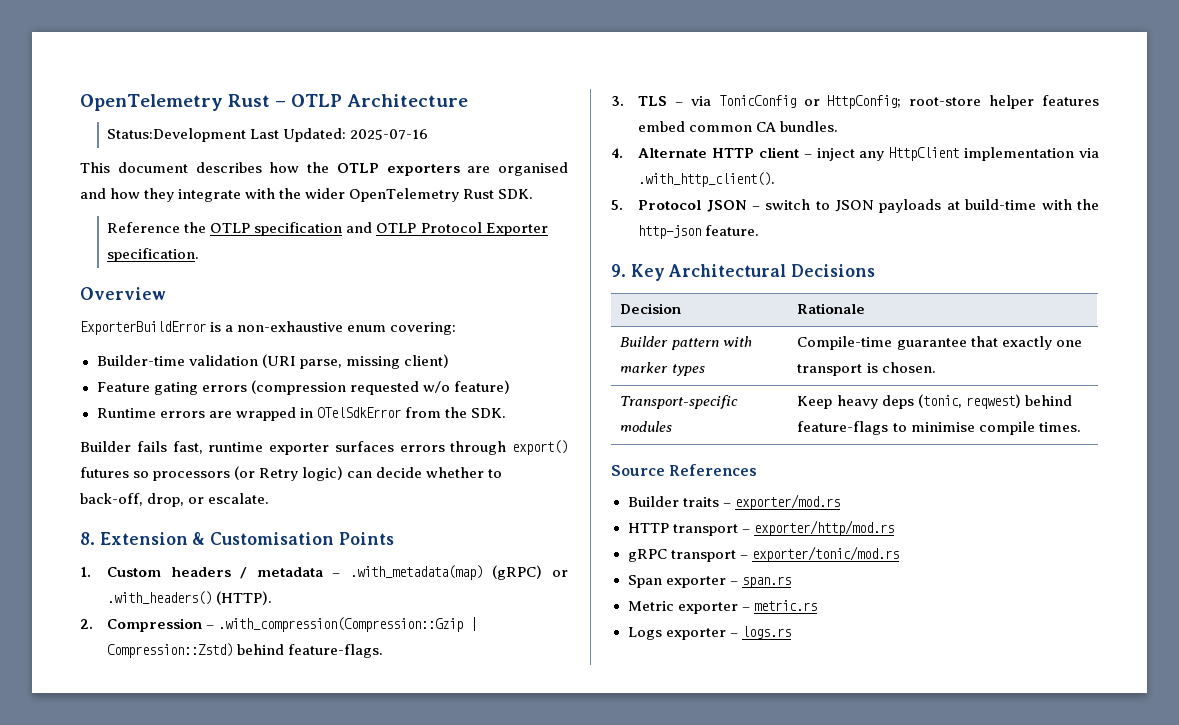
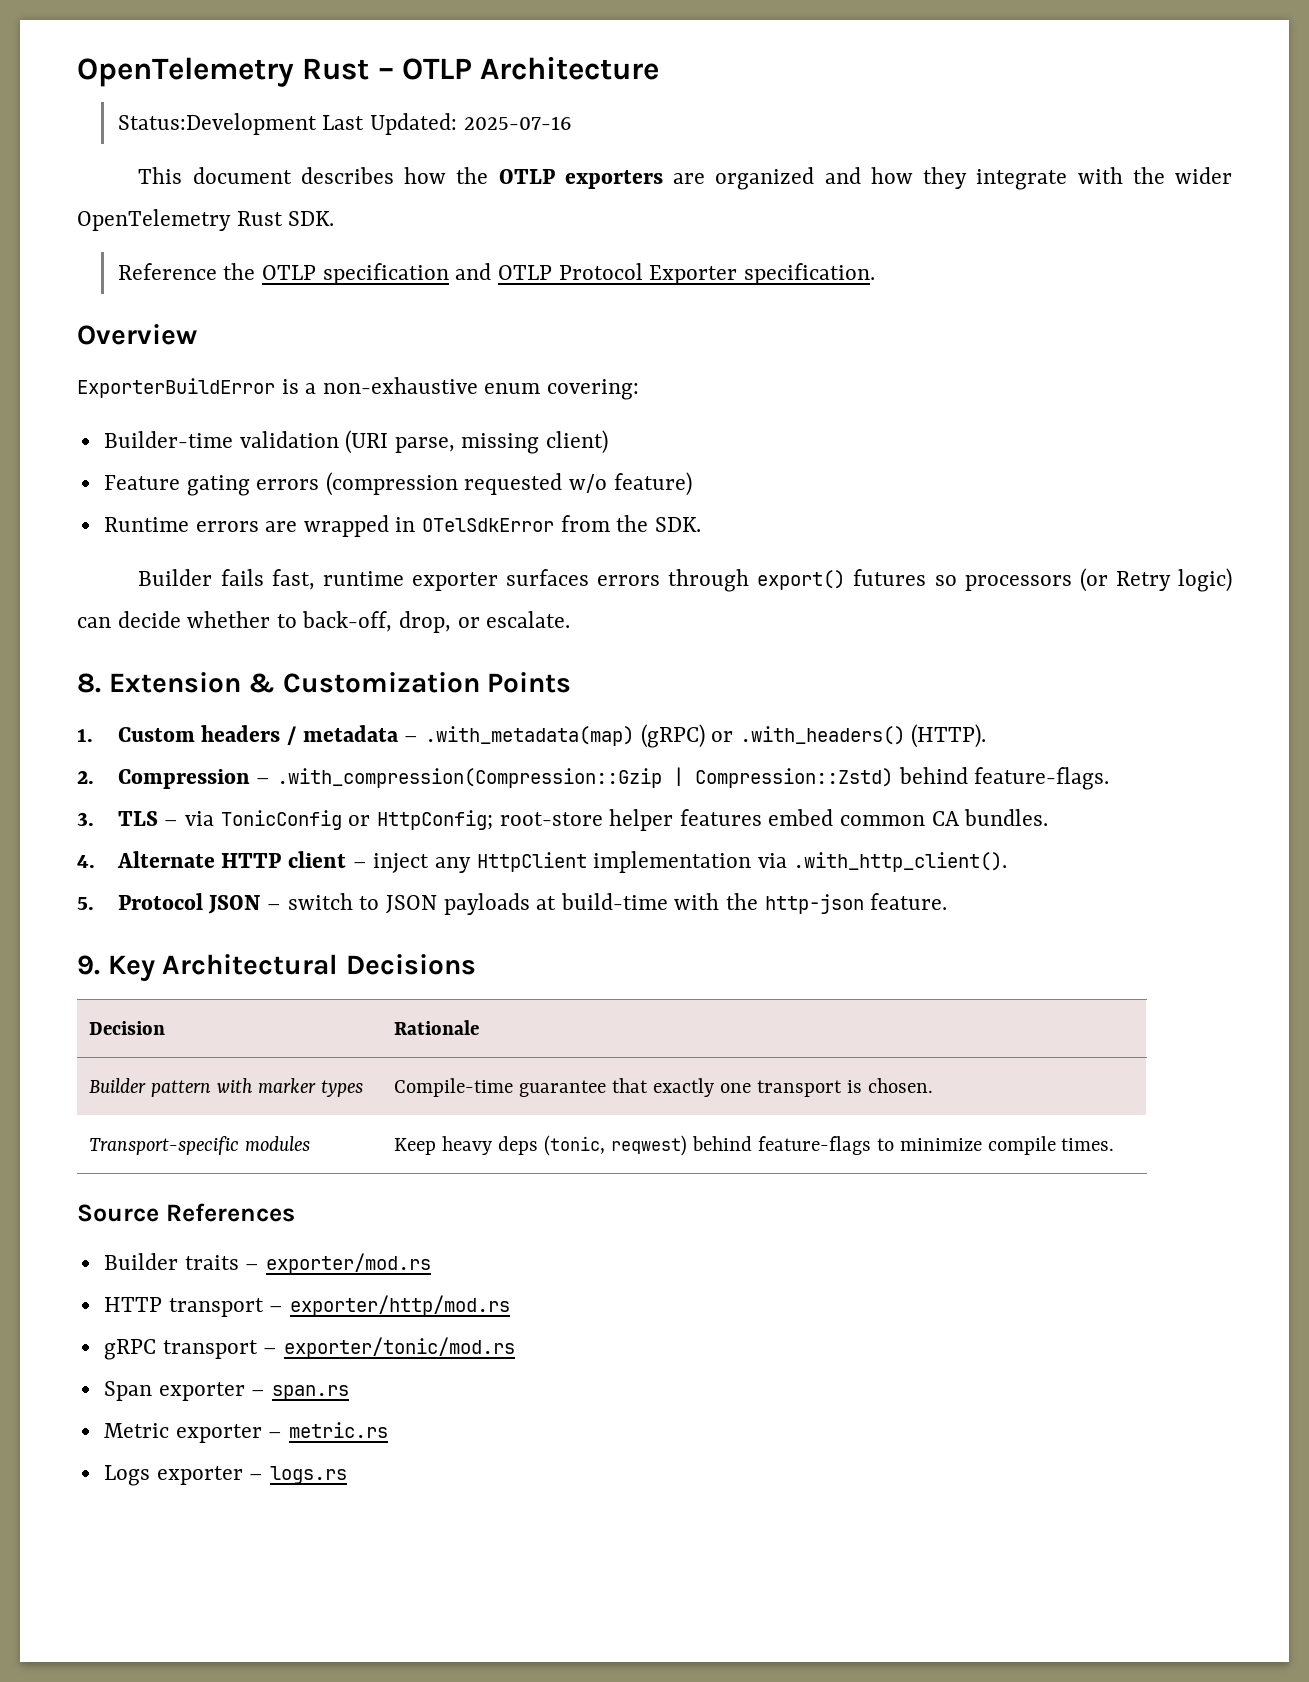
[498,162,568,176] organised -> [715,167,815,190] organized
[210,532,335,545] Customisation -> [282,672,480,693] Customization
[910,422,975,432] minimise -> [899,1138,982,1151] minimize

